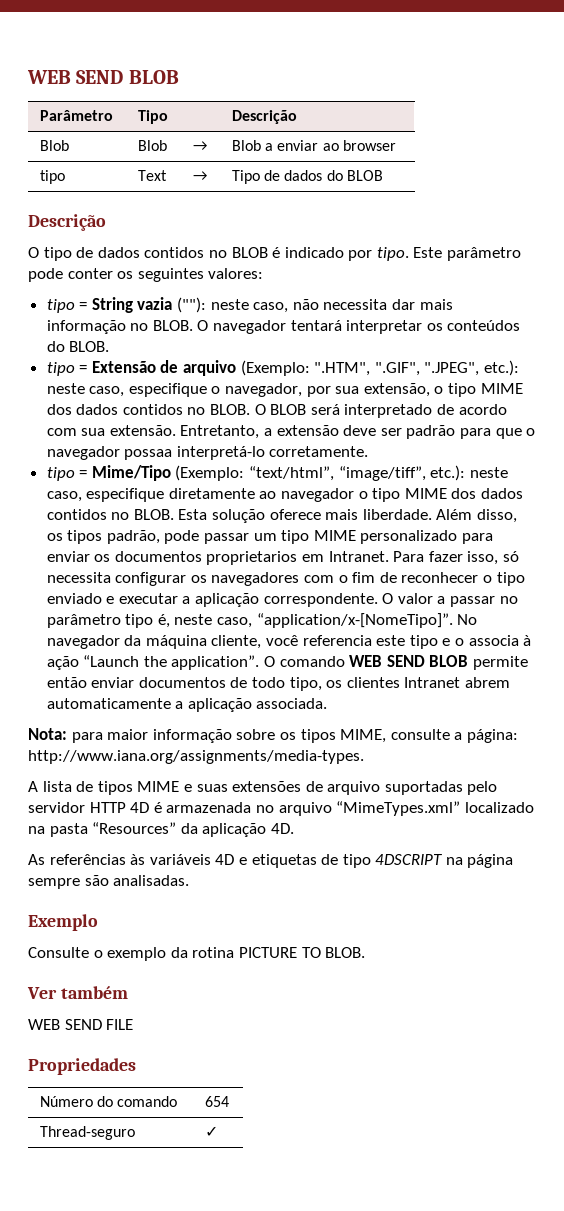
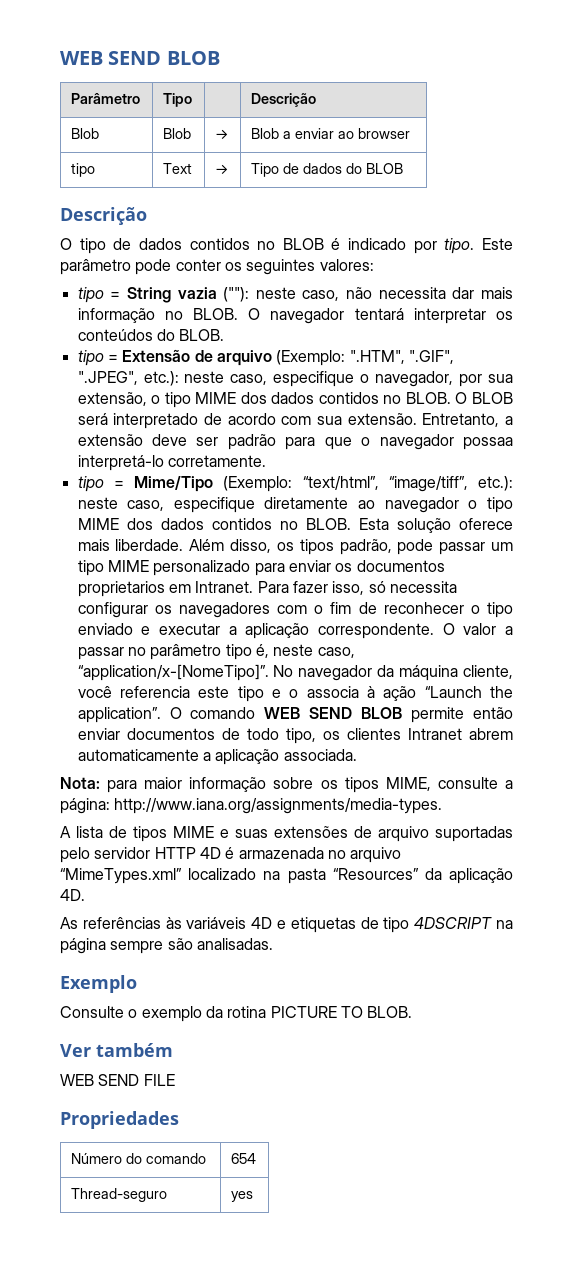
[205,1126,219,1137] ✓ -> [231,1191,254,1202] yes

